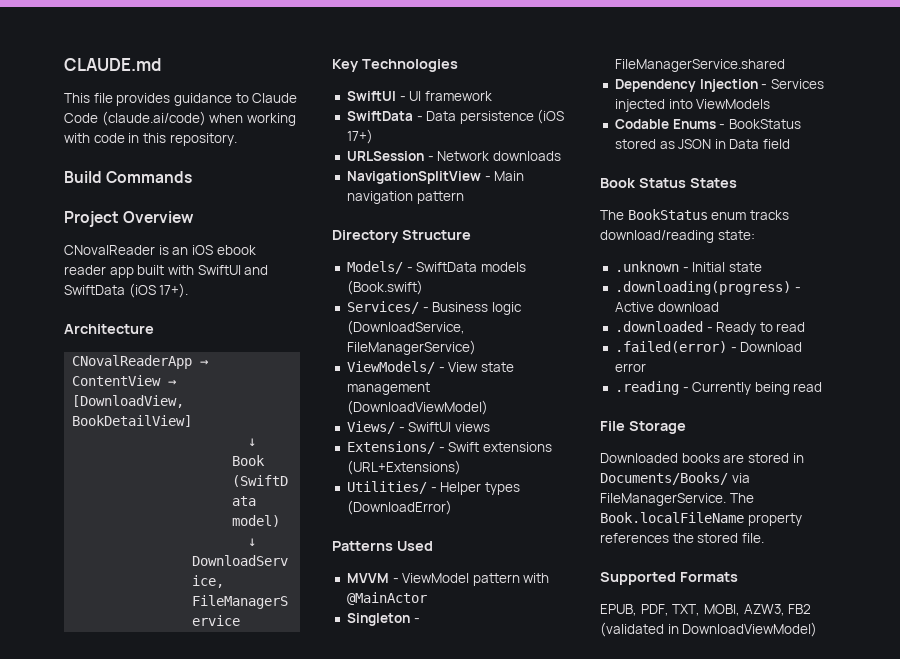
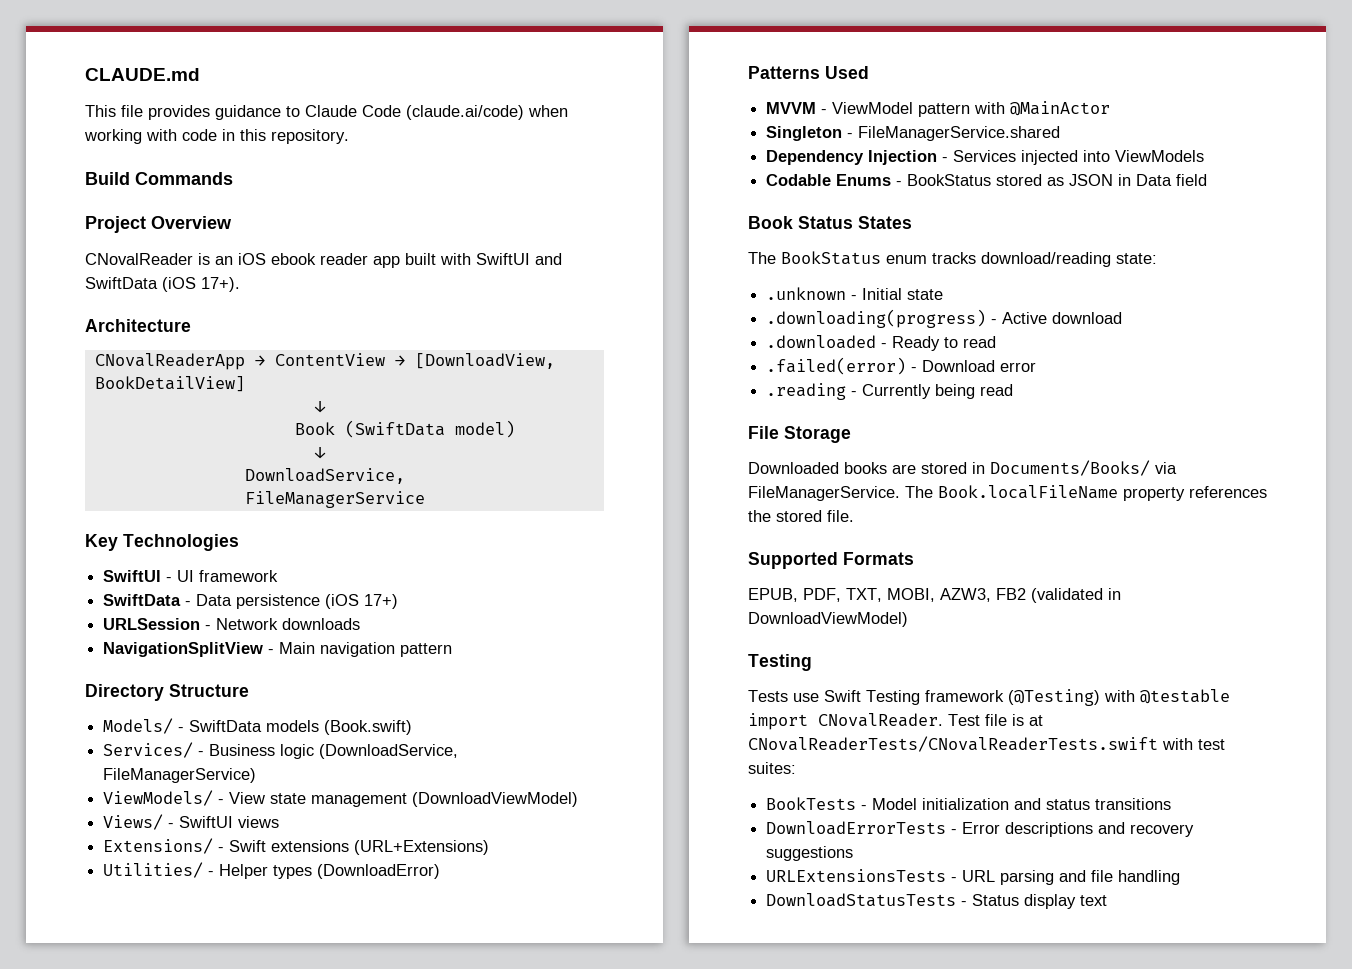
(818, 629) none -> [748,654,812,671] [748,689,1230,706] [748,713,1043,730] [748,736,1225,752] [748,762,796,774] [766,797,1172,810] [766,821,1195,837] [766,846,854,861] [766,869,1181,885] [766,893,1108,909] // Testing // Tests use Swift Testing framework (@Testing) with @testable import CNovalReader. Test file is at CNovalReaderTests/CNovalReaderTests.swift with test suites: // BookTests - Model initialization and status transitions // DownloadErrorTests - Error descriptions and recovery suggestions // URLExtensionsTests - URL parsing and file handling // DownloadStatusTests - Status display text

